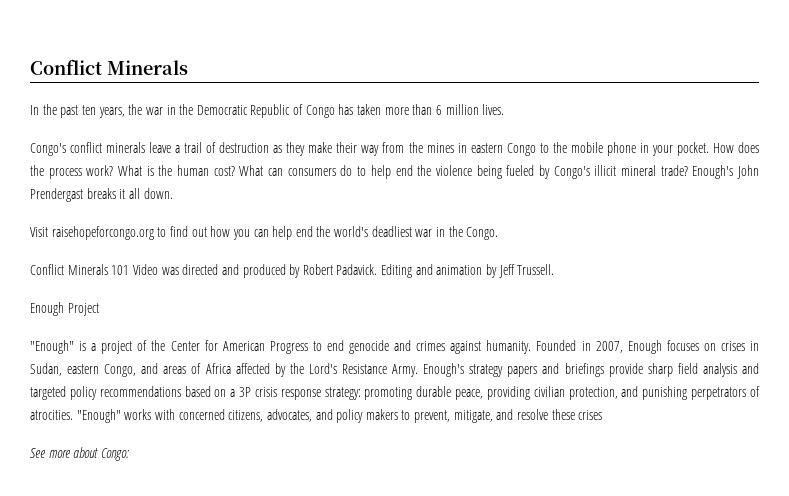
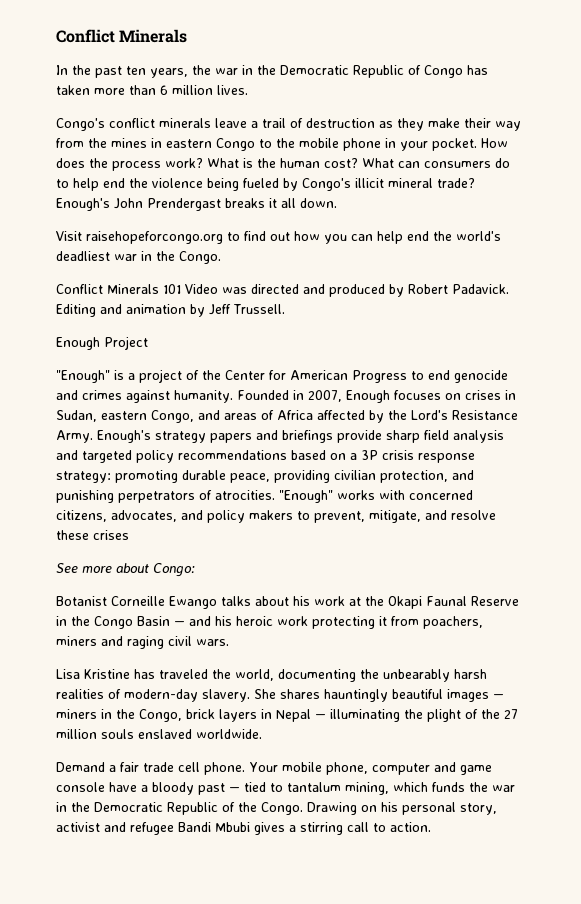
(129, 454) none -> [56,596,519,609] [56,616,483,629] [56,636,229,649] [56,669,487,682] [56,689,504,702] [56,709,518,722] [56,729,262,739] [56,762,492,775] [56,782,515,795] [56,802,497,815] [56,822,431,835] // Botanist Corneille Ewango talks about his work at the Okapi Faunal Reserve in the Congo Basin — and his heroic work protecting it from poachers, miners and raging civil wars. // Lisa Kristine has traveled the world, documenting the unbearably harsh realities of modern-day slavery. She shares hauntingly beautiful images — miners in the Congo, brick layers in Nepal — illuminating the plight of the 27 million souls enslaved worldwide. // Demand a fair trade cell phone. Your mobile phone, computer and game console have a bloody past — tied to tantalum mining, which funds the war in the Democratic Republic of the Congo. Drawing on his personal story, activist and refugee Bandi Mbubi gives a stirring call to action.

